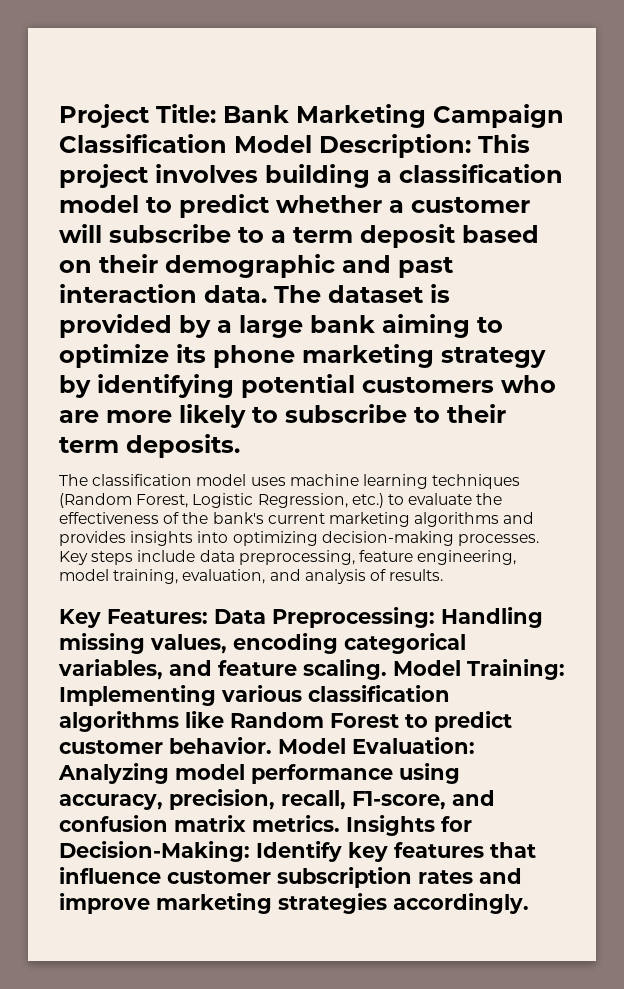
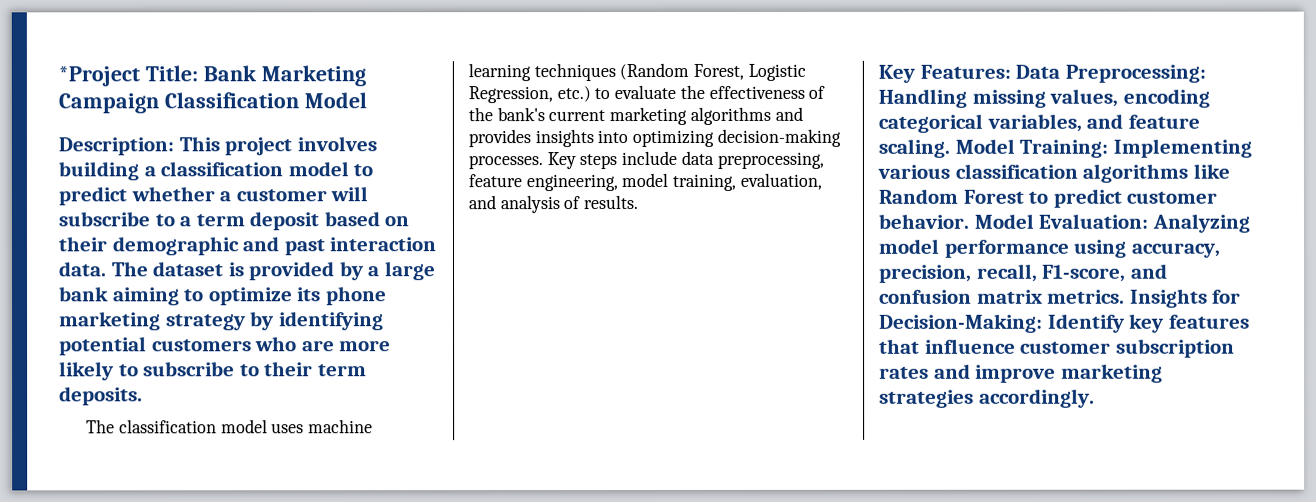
[59,104,150,128] Project -> [58,66,140,87] *Project
(312, 144) none -> (367, 100) //

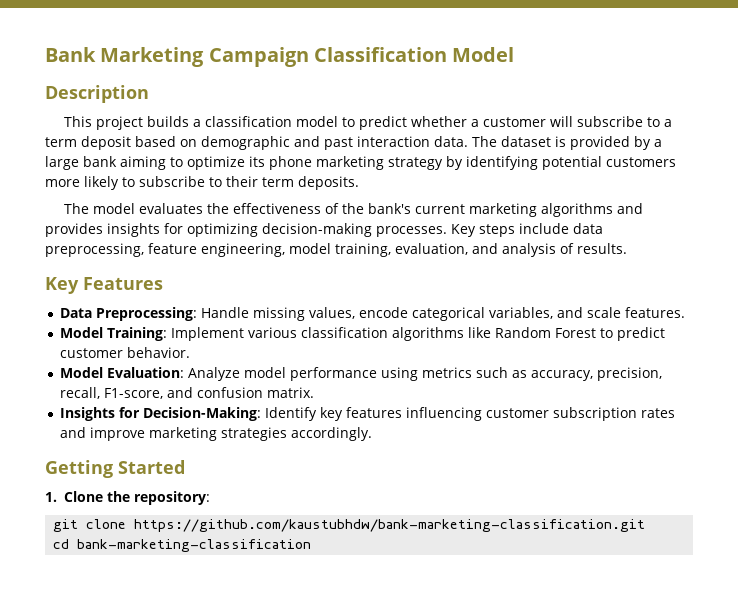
[58,65,198,87] *Project Title: -> (45, 54) none
[58,137,174,156] Description: -> [45,85,149,103] Description //
[296,136,377,152] [58,161,139,181] involves building -> [147,116,190,127] builds
[58,236,108,252] their -> (197, 143) none
[255,336,335,352] who are -> (676, 162) none
[118,419,374,434] [468,62,806,82] [468,84,677,104] classification model uses machine learning techniques (Random Forest, Logistic Regression, etc.) to evaluate -> [93,203,204,214] model evaluates
[597,130,629,144] into -> [164,223,183,234] for
[919,64,1011,79] Features: -> [83,277,163,290] Features //
[878,88,967,108] Handling -> [201,307,250,318] Handle
[1122,88,1210,108] encoding -> [359,307,409,318] encode
[1127,114,1200,129] [878,138,950,158] feature scaling. -> [587,307,686,318] scale features. //
[1112,138,1252,158] Implementing -> [171,327,245,341] Implement
(969, 221) none -> (191, 352) //
[1151,213,1250,233] Analyzing -> [188,367,241,381] Analyze
(1128, 248) none -> [422,367,528,378] metrics such as
[976,289,1126,304] matrix metrics. -> [267,387,315,398] matrix. //
[879,338,1016,354] that influence -> [406,407,483,421] influencing
(1095, 398) none -> [45,460,185,478] [45,491,210,505] [53,519,646,532] [53,539,312,552] // Getting Started // 1. Clone the repository: // git clone https://github.com/kaustubhdw/bank-marketing-classification.git // cd bank-marketing-classification

